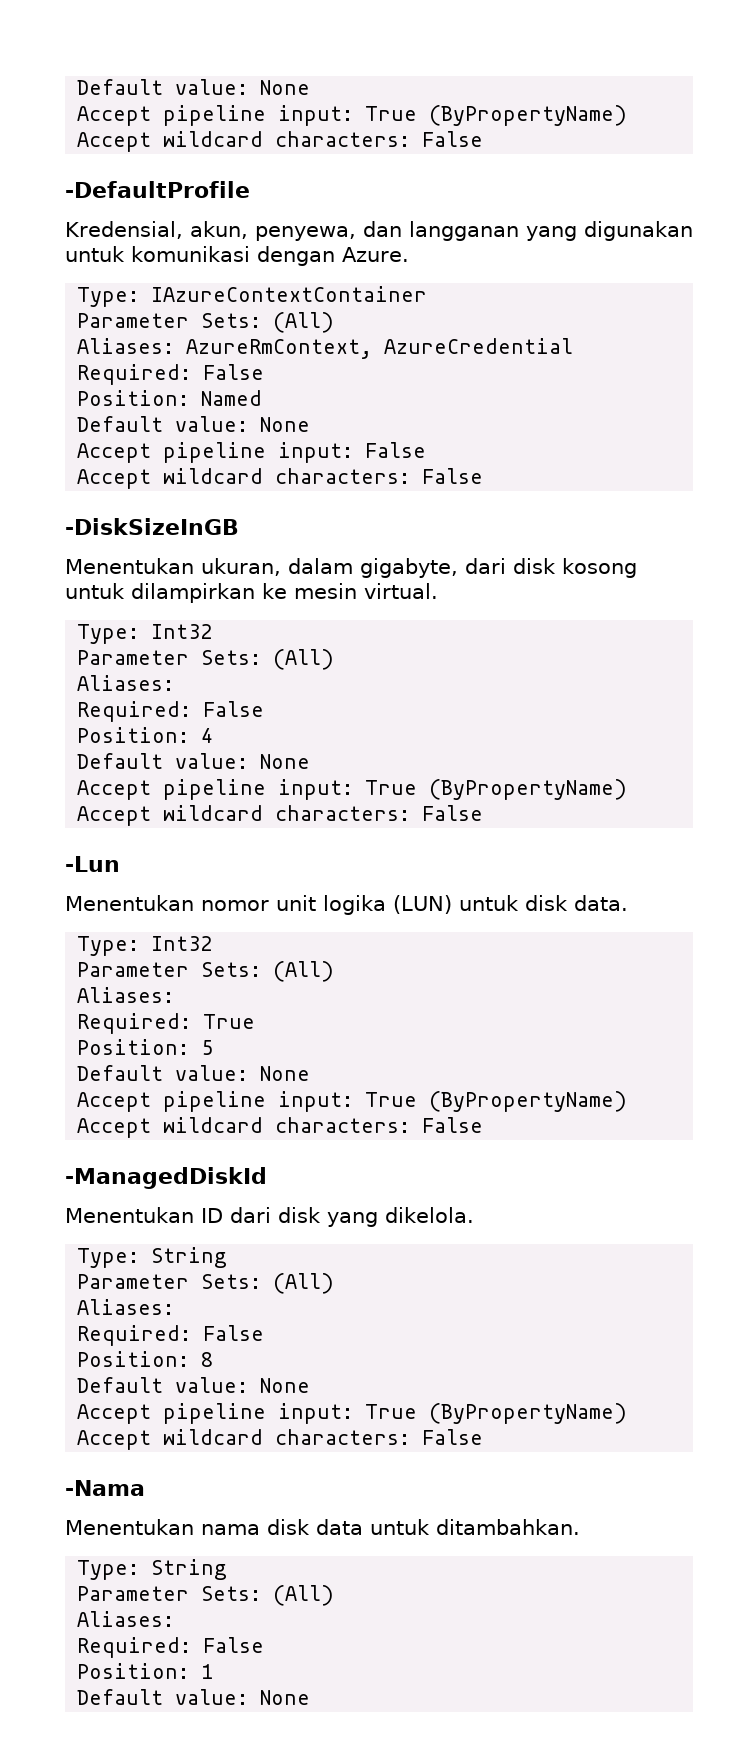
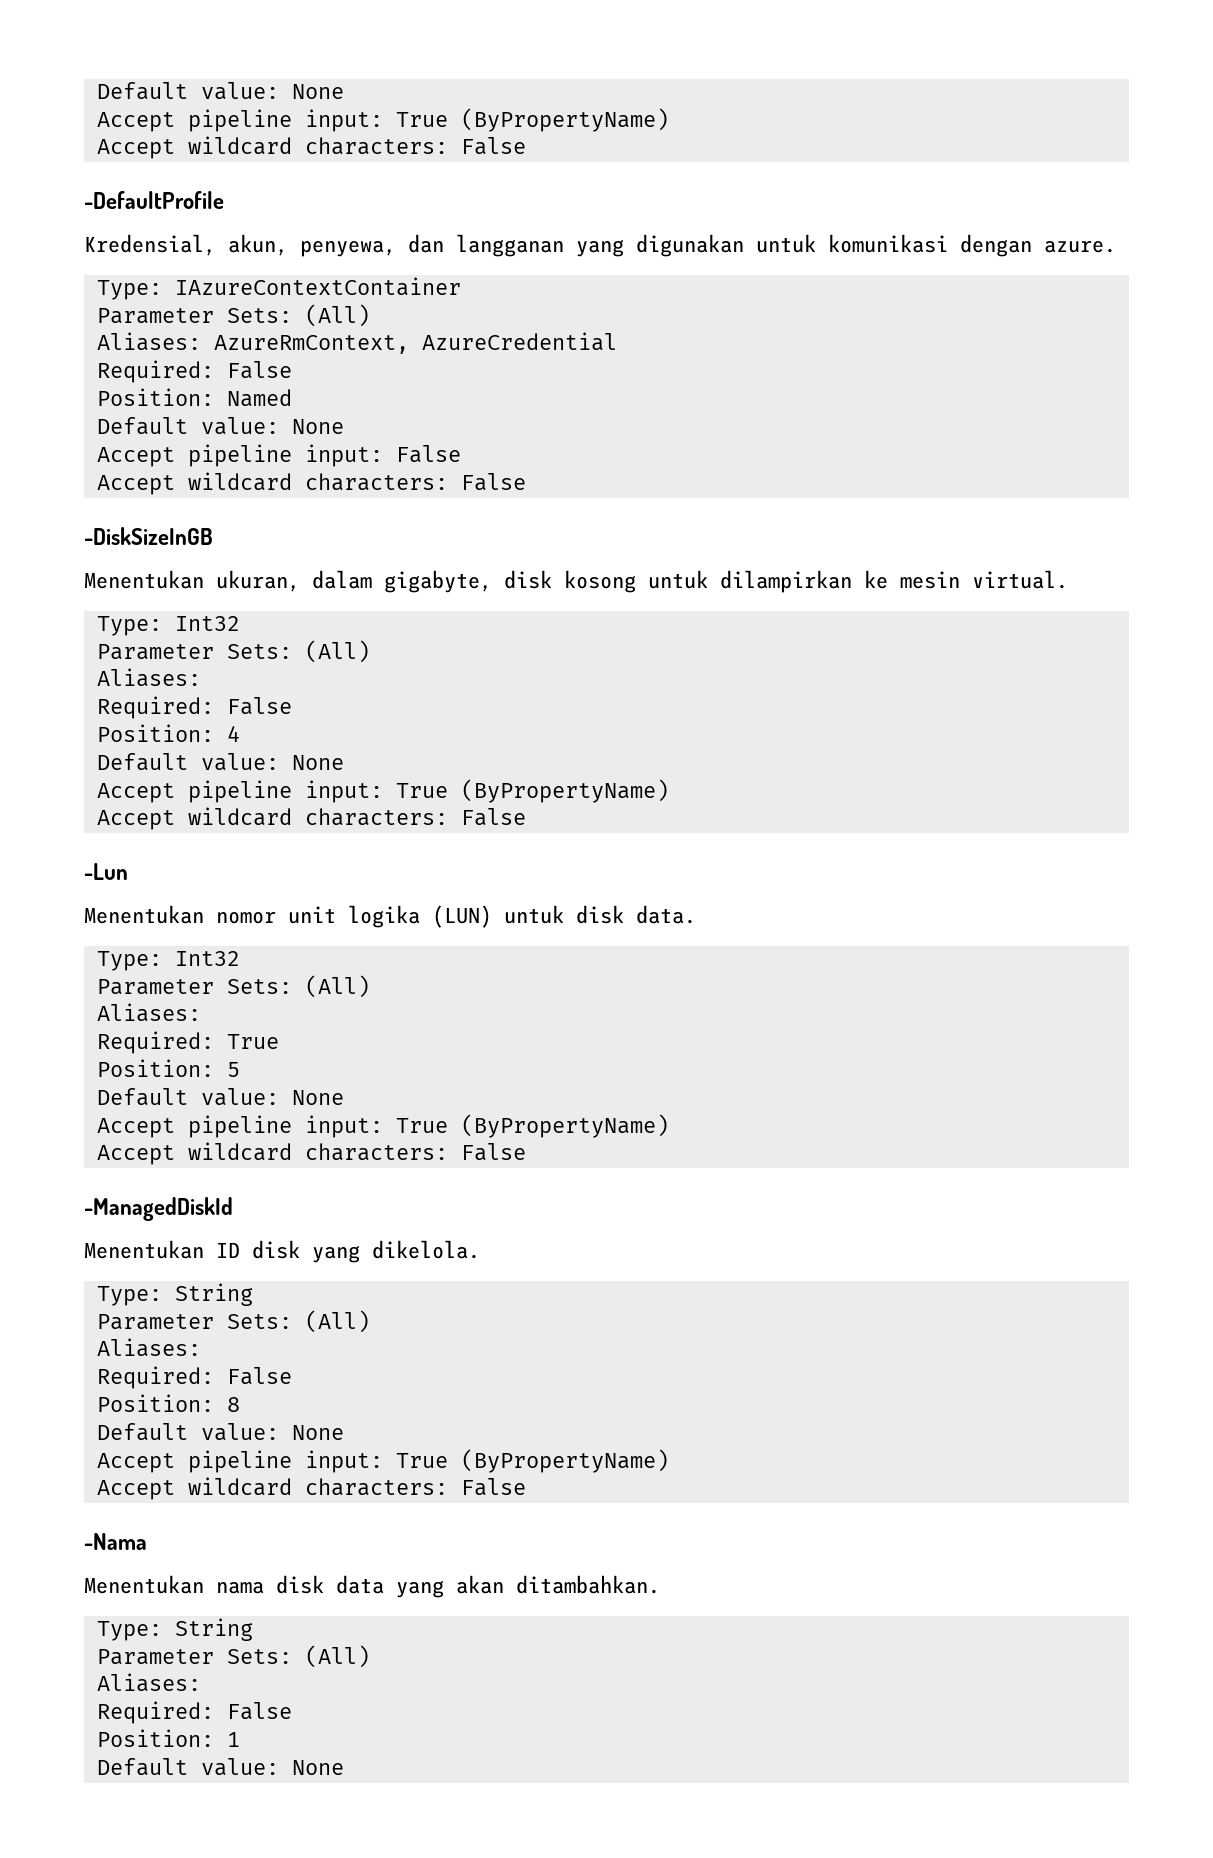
[341,247,409,262] Azure. -> [1044,240,1116,253] azure.
[464,558,506,574] dari -> (492, 581) none
[230,1207,271,1223] dari -> (240, 1250) none
[370,1519,430,1535] untuk -> [396,1575,504,1598] yang akan

